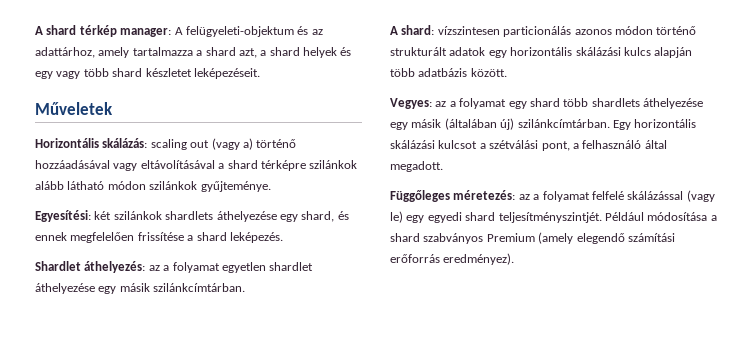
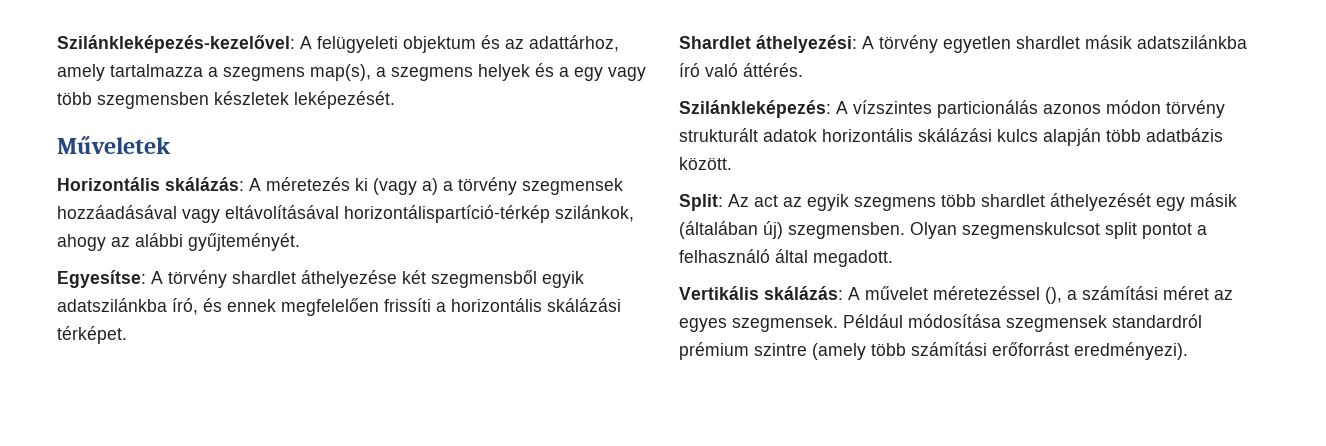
[35,25,294,37] A shard térkép manager: A felügyeleti-objektum -> [57,35,476,53] Szilánkleképezés-kezelővel: A felügyeleti objektum
[205,47,300,58] shard azt, a shard -> [223,64,473,81] szegmens map(s), a szegmens
(352, 51) none -> [559,67,569,77] a
[112,68,260,79] shard készletet leképezéseit. -> [97,91,395,109] szegmensben készletek leképezését.
[150,138,297,150] [35,160,358,171] [35,181,271,192] [35,210,349,222] [35,232,283,243] [35,261,314,273] [35,283,246,294] [390,25,500,35] scaling out (vagy a) történő hozzáadásával vagy eltávolításával a shard térképre szilánkok alább látható módon szilánkok gyűjteménye. // Egyesítési: két szilánkok shardlets áthelyezése egy shard, és ennek megfelelően frissítése a shard leképezés. // Shardlet áthelyezés: az a folyamat egyetlen shardlet áthelyezése egy másik szilánkcímtárban. // A shard: vízszintesen -> [249,177,623,195] [57,205,634,223] [57,233,300,251] [57,270,584,288] [57,298,621,316] [57,326,127,344] [679,35,1247,53] [679,63,803,77] [679,100,932,118] A méretezés ki (vagy a) a törvény szegmensek hozzáadásával vagy eltávolításával horizontálispartíció-térkép szilánkok, ahogy az alábbi gyűjteményét. // Egyesítse: A törvény shardlet áthelyezése két szegmensből egyik adatszilánkba író, és ennek megfelelően frissíti a horizontális skálázási térképet. // Shardlet áthelyezési: A törvény egyetlen shardlet másik adatszilánkba író való áttérés. // Szilánkleképezés: A vízszintes
[656,26,697,35] történő -> [1166,100,1225,118] törvény
[488,50,507,58] egy -> (817, 135) none
[390,98,703,109] [390,118,697,130] [390,140,667,151] [390,161,443,172] [390,190,715,202] [390,211,717,223] [390,232,675,244] [390,253,515,265] Vegyes: az a folyamat egy shard több shardlets áthelyezése egy másik (általában új) szilánkcímtárban. Egy horizontális skálázási kulcsot a szétválási pont, a felhasználó által megadott. // Függőleges méretezés: az a folyamat felfelé skálázással (vagy le) egy egyedi shard teljesítményszintjét. Például módosítása a shard szabványos Premium (amely elegendő számítási erőforrás eredményez). -> [679,193,1237,211] [679,221,1207,239] [679,249,893,267] [679,286,1233,304] [679,314,1202,332] [679,342,1188,360] Split: Az act az egyik szegmens több shardlet áthelyezését egy másik (általában új) szegmensben. Olyan szegmenskulcsot split pontot a felhasználó által megadott. // Vertikális skálázás: A művelet méretezéssel (), a számítási méret az egyes szegmensek. Például módosítása szegmensek standardról prémium szintre (amely több számítási erőforrást eredményezi).

